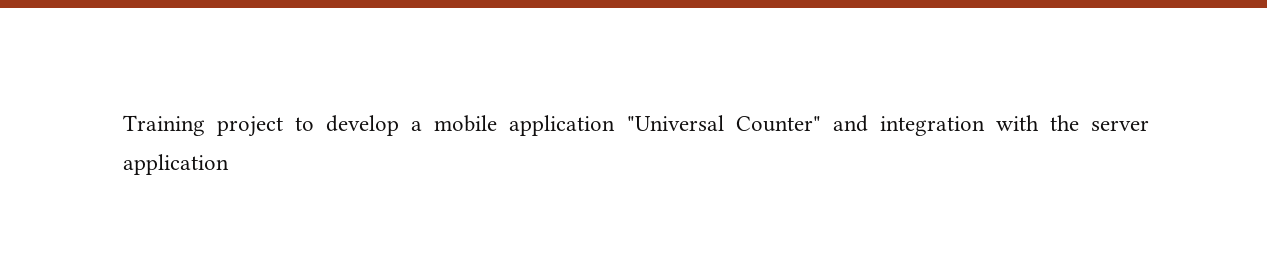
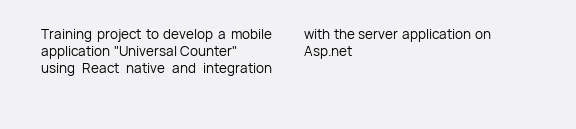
(821, 124) none -> [41,63,165,76] using React native
(229, 164) none -> [474,31,491,39] [304,46,352,59] on Asp.net

